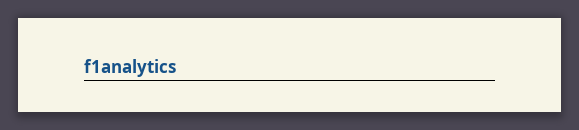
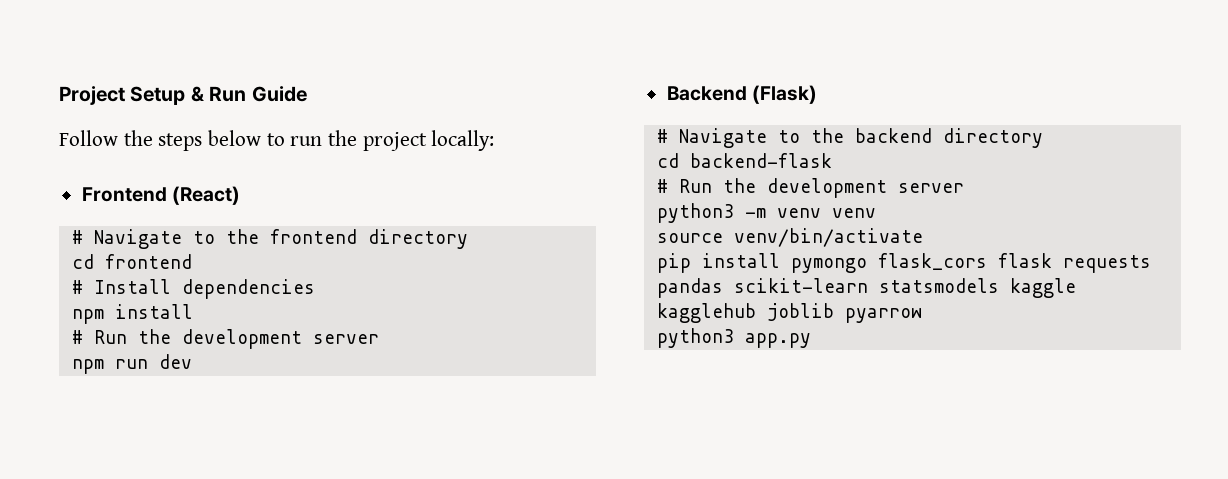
[84,59,176,77] f1analytics -> [59,86,307,105] [59,130,495,151] [82,186,241,205] [71,229,468,249] [71,254,192,269] [71,279,315,299] [71,304,193,324] [71,329,379,349] [71,354,192,374] [667,85,818,104] [656,128,1043,148] [656,153,832,168] [656,178,964,198] [656,203,876,223] [656,228,923,247] [656,253,1151,273] [656,278,1076,298] [656,303,922,323] [656,328,811,348] Project Setup & Run Guide // Follow the steps below to run the project locally: // Frontend (React) // # Navigate to the frontend directory // cd frontend // # Install dependencies // npm install // # Run the development server // npm run dev // Backend (Flask) // # Navigate to the backend directory // cd backend-flask // # Run the development server // python3 -m venv venv // source venv/bin/activate // pip install pymongo flask_cors flask requests pandas scikit-learn statsmodels kaggle kagglehub joblib pyarrow // python3 app.py

